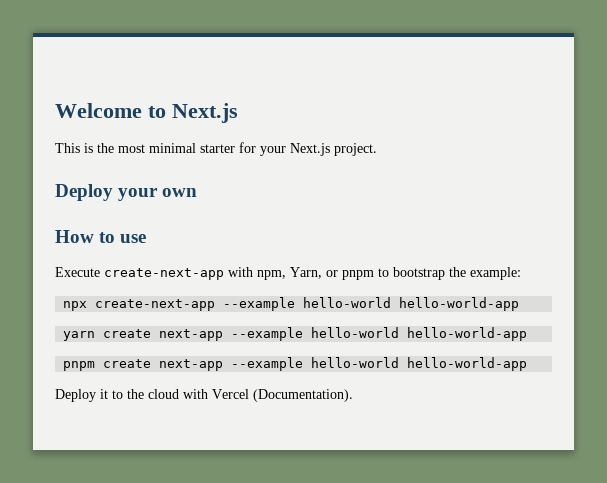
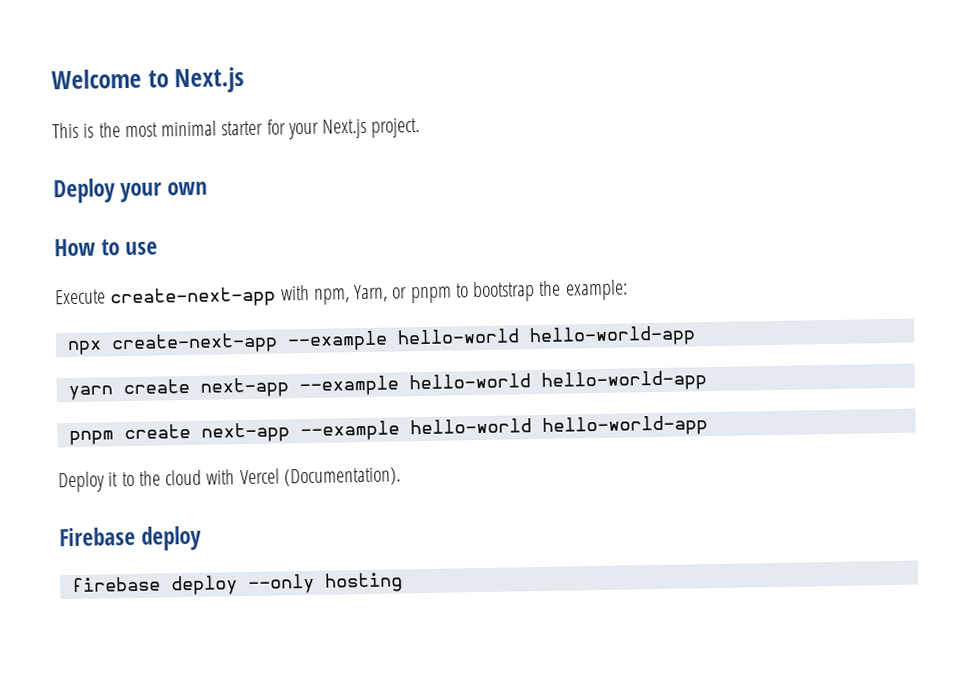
(353, 395) none -> [59,525,203,551] [71,572,403,596] // Firebase deploy // firebase deploy --only hosting

